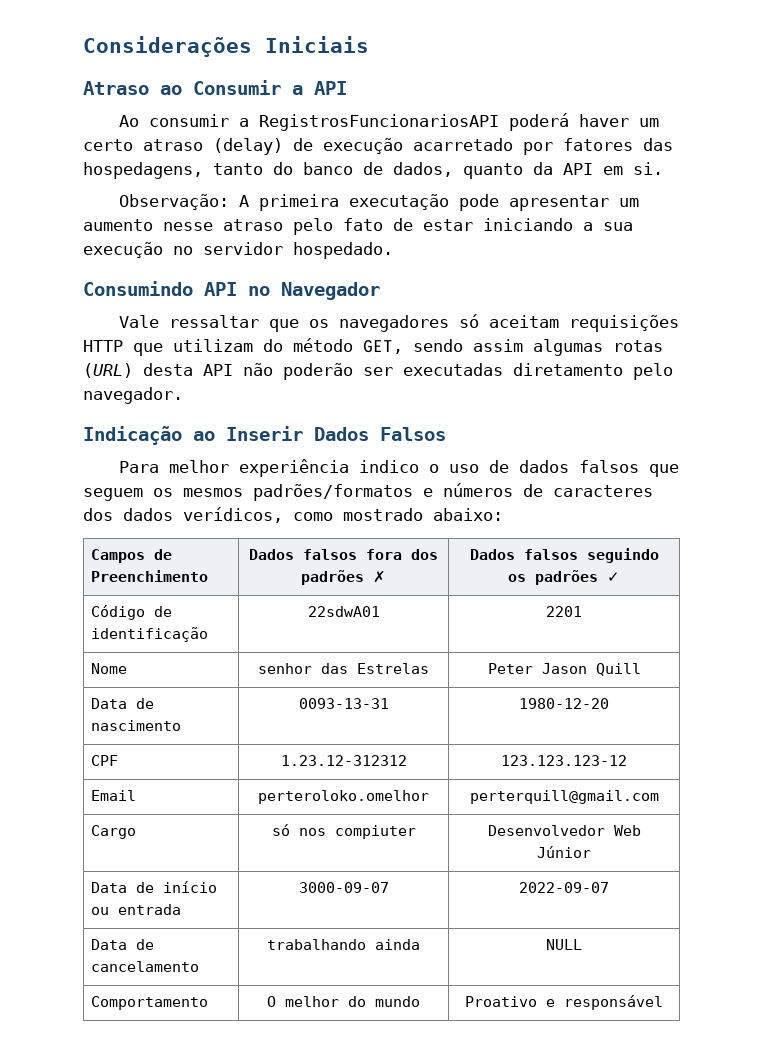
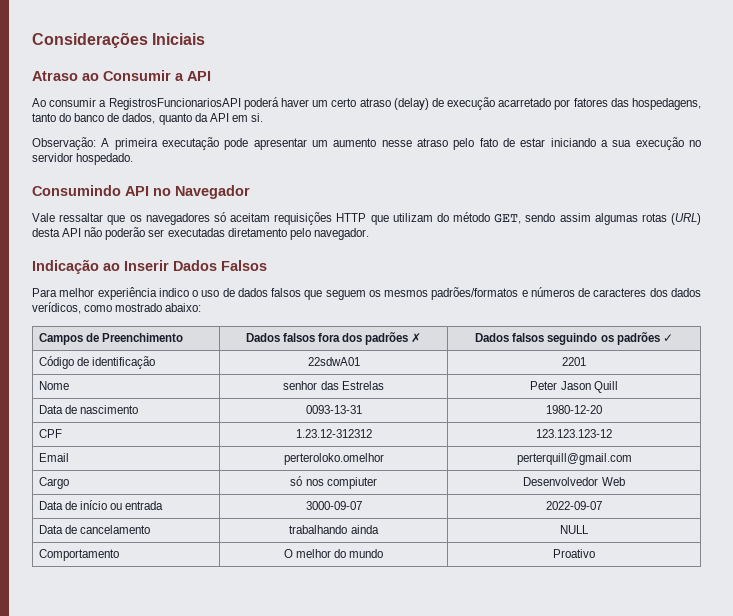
[537,846,591,858] Júnior -> (625, 481) none
[546,995,663,1010] e responsável -> (595, 553) none

